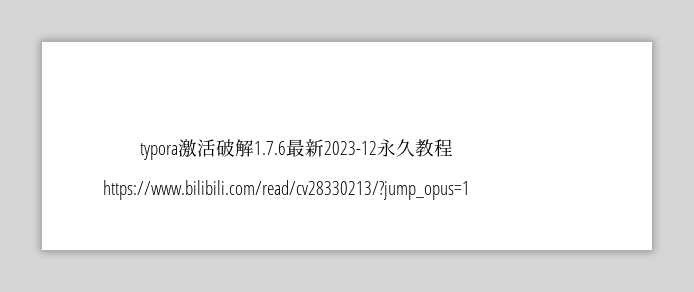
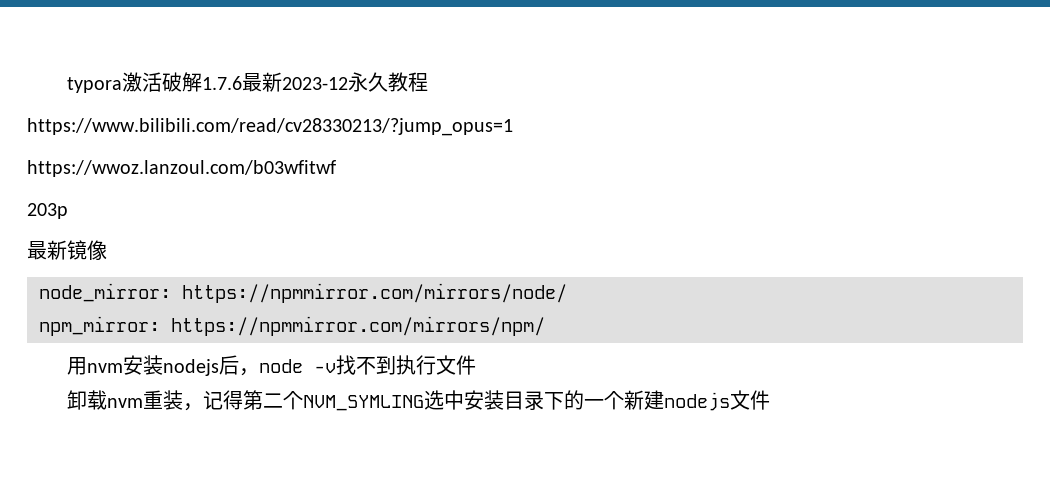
(470, 190) none -> [27,160,336,177] [27,203,68,219] [27,240,107,260] [39,283,567,303] [39,316,545,336] [67,355,477,376] [67,390,771,411] // https://wwoz.lanzoul.com/b03wfitwf // 203p // 最新镜像 // node_mirror: https://npmmirror.com/mirrors/node/ // npm_mirror: https://npmmirror.com/mirrors/npm/ // 用nvm安装nodejs后，node -v找不到执行文件 // 卸载nvm重装，记得第二个NVM_SYMLING选中安装目录下的一个新建nodejs文件

